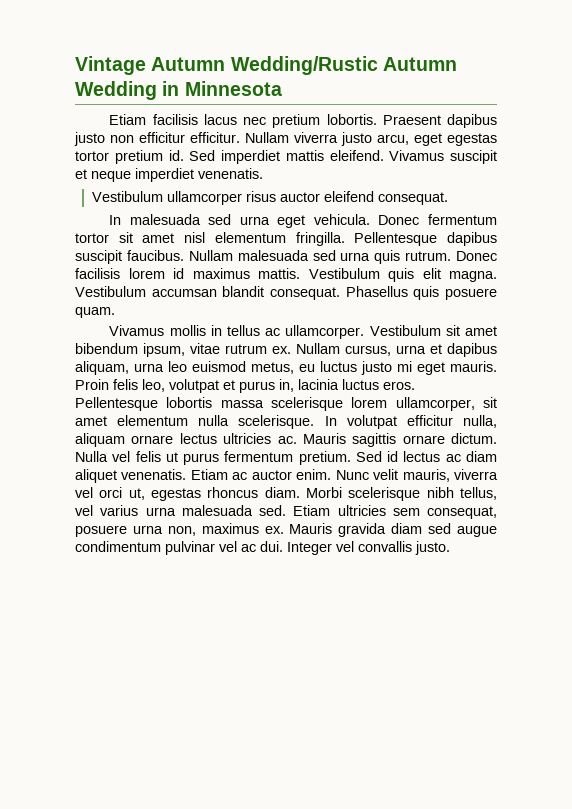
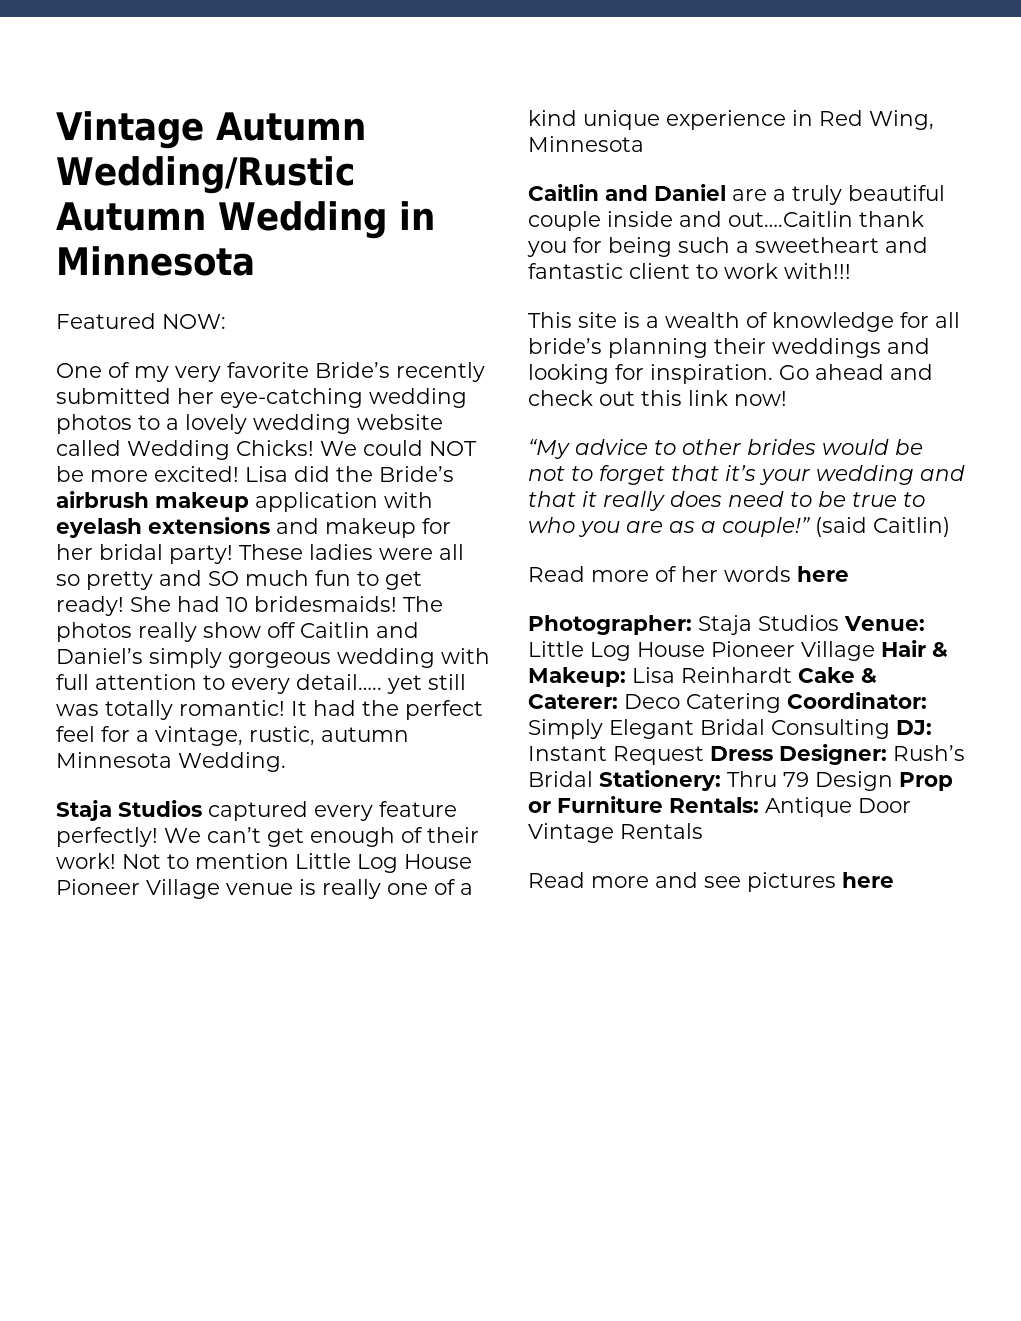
[109,114,497,128] [74,132,497,146] [75,150,497,164] [75,168,263,182] [91,191,448,205] [109,214,497,228] [75,232,497,246] [75,250,497,264] [75,268,497,282] [75,286,498,300] [75,307,115,318] [109,325,498,339] [75,343,497,357] [75,361,497,375] [75,379,415,393] [75,397,497,411] [75,415,498,429] [75,433,497,447] [75,451,497,465] [75,469,499,483] [75,487,497,501] [75,505,497,519] [75,523,498,537] [75,541,450,555] Etiam facilisis lacus nec pretium lobortis. Praesent dapibus justo non efficitur efficitur. Nullam viverra justo arcu, eget egestas tortor pretium id. Sed imperdiet mattis eleifend. Vivamus suscipit et neque imperdiet venenatis. // Vestibulum ullamcorper risus auctor eleifend consequat. // In malesuada sed urna eget vehicula. Donec fermentum tortor sit amet nisl elementum fringilla. Pellentesque dapibus suscipit faucibus. Nullam malesuada sed urna quis rutrum. Donec facilisis lorem id maximus mattis. Vestibulum quis elit magna. Vestibulum accumsan blandit consequat. Phasellus quis posuere quam. // Vivamus mollis in tellus ac ullamcorper. Vestibulum sit amet bibendum ipsum, vitae rutrum ex. Nullam cursus, urna et dapibus aliquam, urna leo euismod metus, eu luctus justo mi eget mauris. Proin felis leo, volutpat et purus in, lacinia luctus eros. Pellentesque lobortis massa scelerisque lorem ullamcorper, sit amet elementum nulla scelerisque. In volutpat efficitur nulla, aliquam ornare lectus ultricies ac. Mauris sagittis ornare dictum. Nulla vel felis ut purus fermentum pretium. Sed id lectus ac diam aliquet venenatis. Etiam ac auctor enim. Nunc velit mauris, viverra vel orci ut, egestas rhoncus diam. Morbi scelerisque nibh tellus, vel varius urna malesuada sed. Etiam ultricies sem consequat, posuere urna non, maximus ex. Mauris gravida diam sed augue condimentum pulvinar vel ac dui. Integer vel convallis justo. -> [56,313,226,329] [56,362,485,382] [56,388,467,408] [56,414,443,434] [56,440,477,460] [56,466,454,482] [56,491,433,512] [56,517,451,538] [56,544,464,564] [56,570,422,590] [56,596,443,616] [56,622,419,642] [56,648,490,668] [56,674,466,694] [56,700,483,720] [56,726,409,746] [56,752,286,772] [56,800,457,821] [56,827,479,847] [56,853,472,873] [56,879,473,899] [528,110,934,130] [528,136,644,152] [528,184,945,205] [528,211,924,231] [527,237,928,257] [528,263,851,279] [528,312,960,332] [528,338,930,358] [528,364,933,384] [528,390,787,406] [528,439,923,459] [528,465,965,485] [528,491,925,511] [528,517,950,537] [528,566,849,582] [528,615,925,635] [528,640,948,661] [528,667,877,687] [528,692,927,713] [528,719,932,739] [528,744,965,765] [528,770,953,791] [528,796,911,817] [528,823,703,843] [528,872,894,892] Featured NOW: // One of my very favorite Bride’s recently submitted her eye-catching wedding photos to a lovely wedding website called Wedding Chicks! We could NOT be more excited! Lisa did the Bride’s airbrush makeup application with eyelash extensions and makeup for her bridal party! These ladies were all so pretty and SO much fun to get ready! She had 10 bridesmaids! The photos really show off Caitlin and Daniel’s simply gorgeous wedding with full attention to every detail….. yet still was totally romantic! It had the perfect feel for a vintage, rustic, autumn Minnesota Wedding. // Staja Studios captured every feature perfectly! We can’t get enough of their work! Not to mention Little Log House Pioneer Village venue is really one of a kind unique experience in Red Wing, Minnesota // Caitlin and Daniel are a truly beautiful couple inside and out….Caitlin thank you for being such a sweetheart and fantastic client to work with!!! // This site is a wealth of knowledge for all bride’s planning their weddings and looking for inspiration. Go ahead and check out this link now! // “My advice to other brides would be not to forget that it’s your wedding and that it really does need to be true to who you are as a couple!” (said Caitlin) // Read more of her words here // Photographer: Staja Studios Venue: Little Log House Pioneer Village Hair & Makeup: Lisa Reinhardt Cake & Caterer: Deco Catering Coordinator: Simply Elegant Bridal Consulting DJ: Instant Request Dress Designer: Rush’s Bridal Stationery: Thru 79 Design Prop or Furniture Rentals: Antique Door Vintage Rentals // Read more and see pictures here

